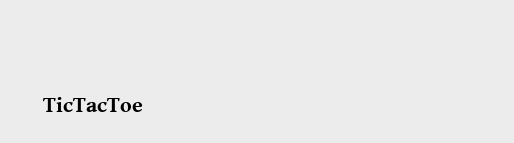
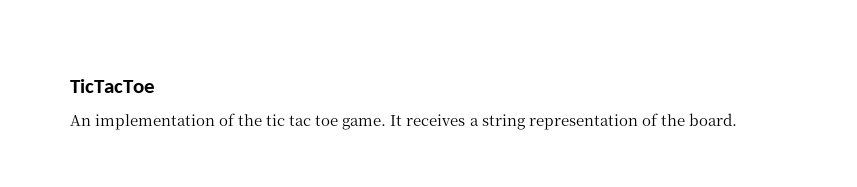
(143, 104) none -> [70,113,737,130] // An implementation of the tic tac toe game. It receives a string representation of the board.

